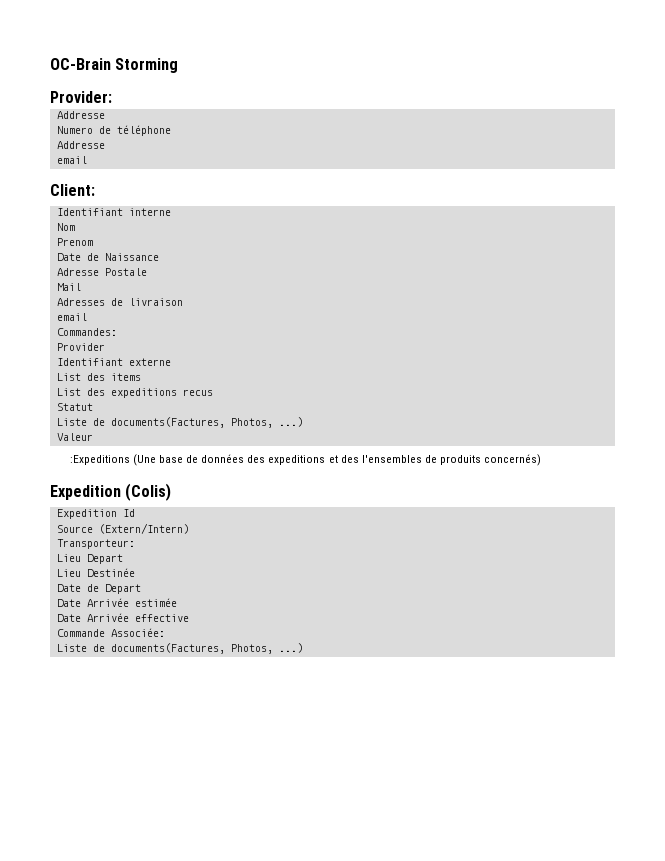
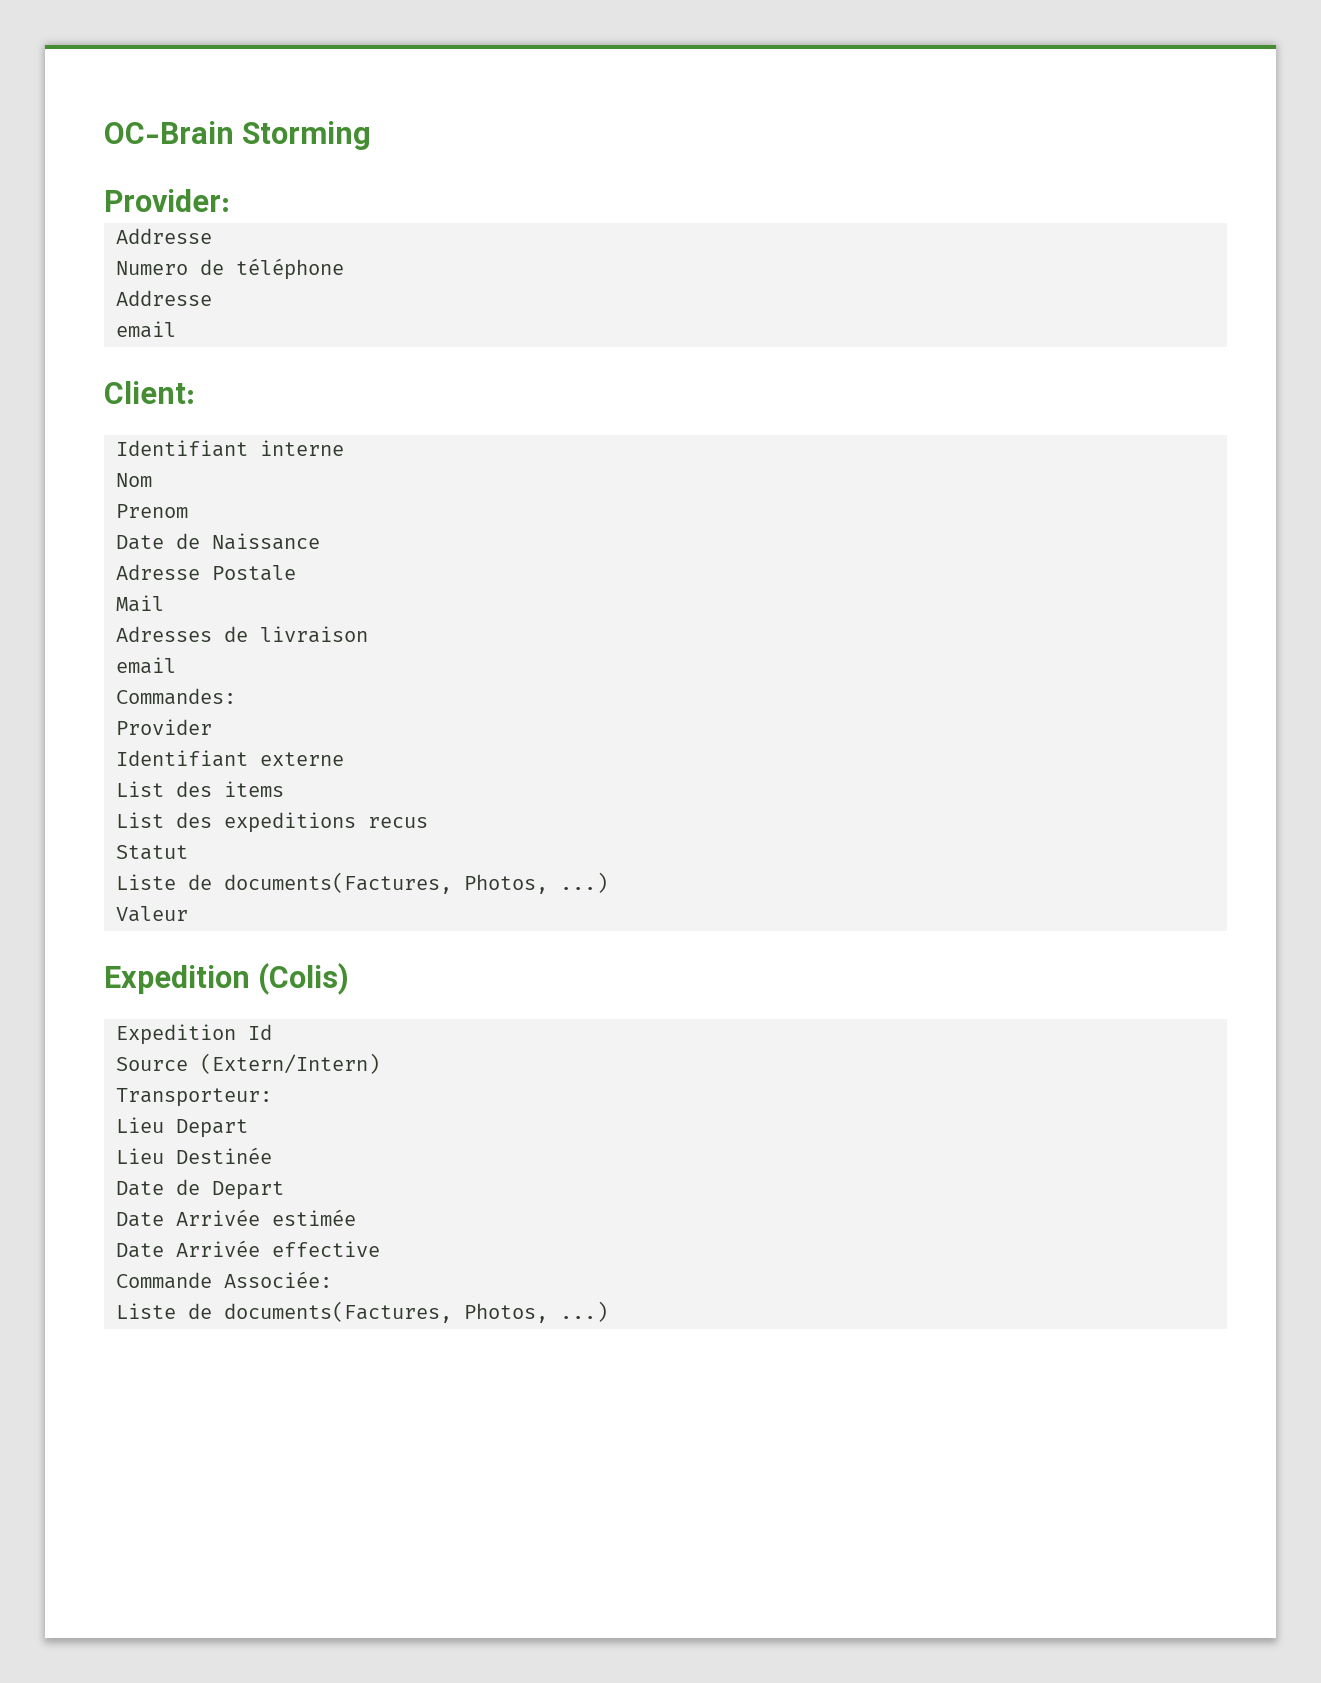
[69,454,542,466] // :Expeditions (Une base de données des expeditions et des l'ensembles de produits concernés) -> (188, 914) none

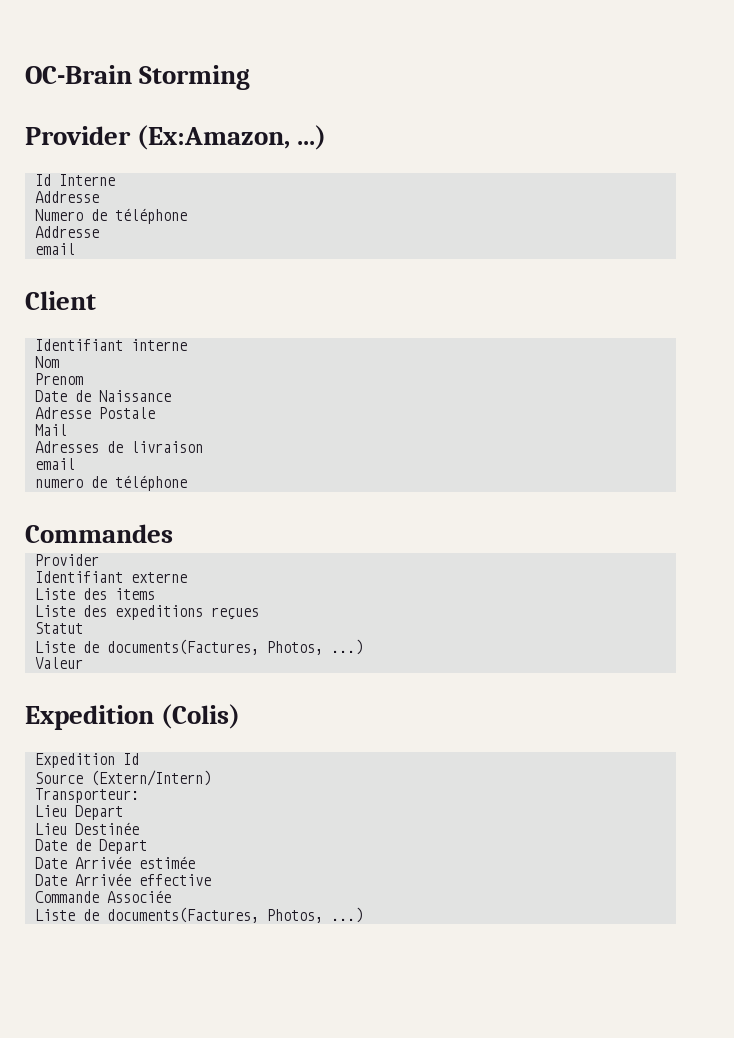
[104,189,230,212] Provider: -> [25,125,327,150] [35,174,116,186] Provider (Ex:Amazon, ...) // Id Interne
[104,381,195,404] Client: -> [25,291,96,310] Client
[115,688,236,705] Commandes: -> [35,475,188,491] [25,524,173,543] numero de téléphone // Commandes
[115,781,164,797] List -> [35,588,76,600] Liste
[115,812,164,828] List -> [35,605,76,617] Liste
[367,817,428,828] recus -> [211,607,260,620] reçues
[223,1271,332,1288] Associée: -> [107,890,172,903] Associée

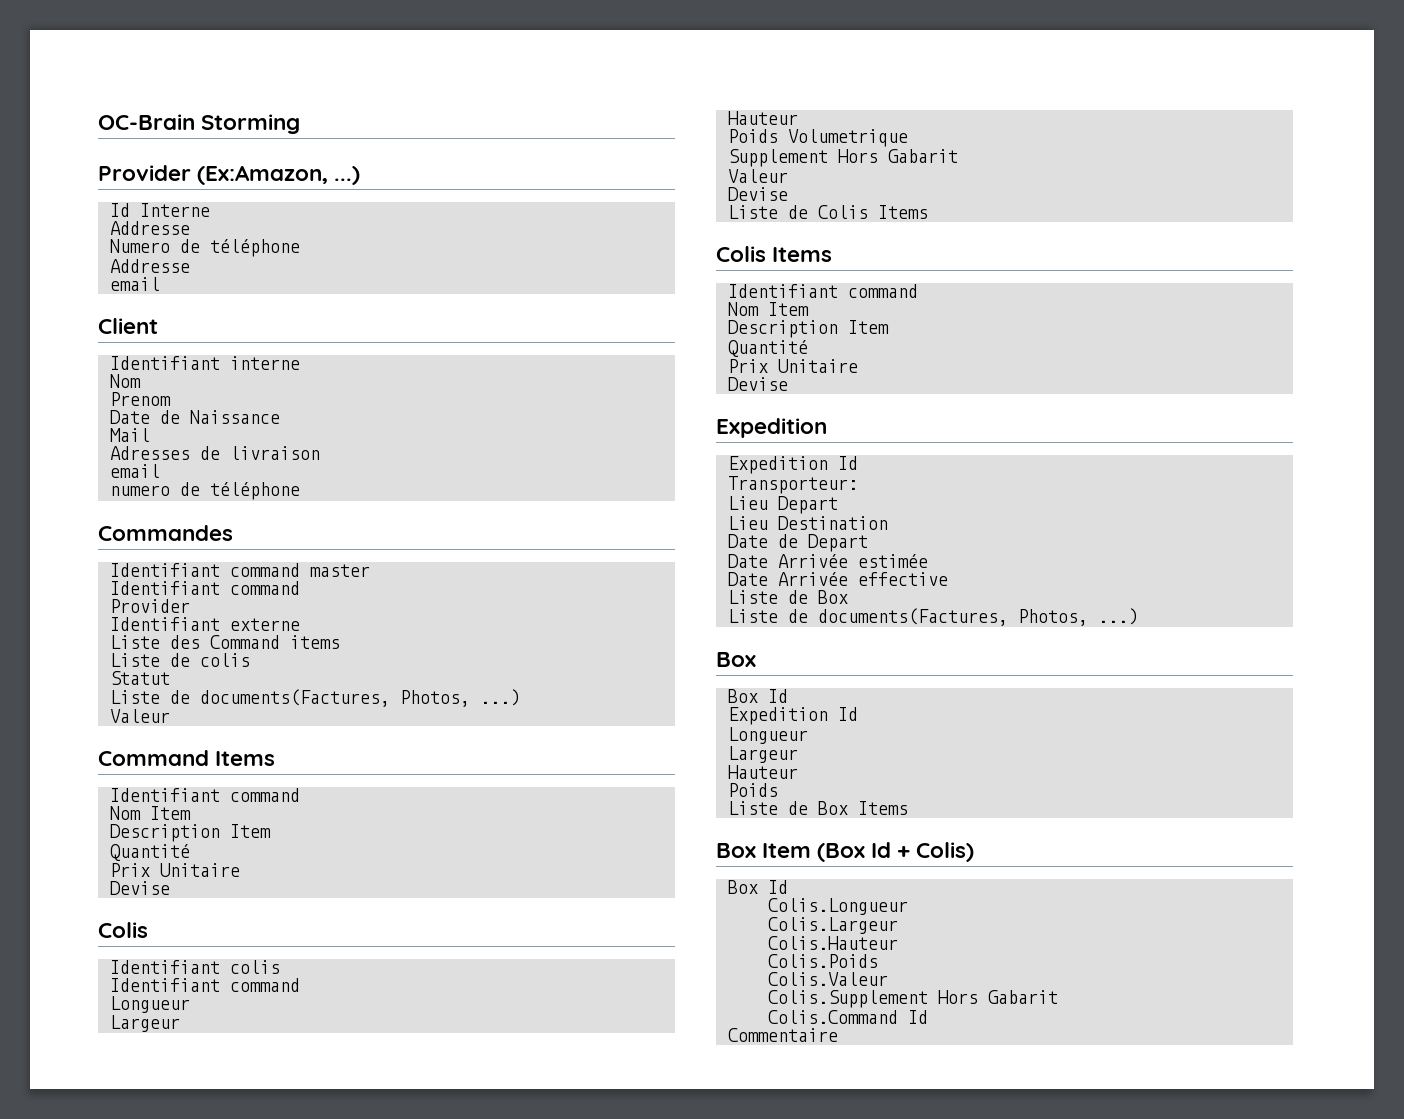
[35,407,156,419] // Adresse Postale -> (280, 417) none
(173, 533) none -> [109,563,370,577] [109,581,300,595] // Identifiant command master // Identifiant command
(108, 594) none -> [209,635,280,649] Command
[83,605,260,620] des expeditions reçues -> [169,653,250,667] de colis
[25,704,241,730] [35,753,140,768] [35,770,212,786] // Expedition (Colis) // Expedition Id // Source (Extern/Intern) -> [98,750,276,766] [109,788,300,802] [109,806,191,820] [109,824,271,842] [109,844,190,861] [109,863,240,877] [109,881,170,895] [98,922,148,938] [109,960,280,974] [109,978,300,992] [109,996,190,1013] [109,1015,180,1032] [727,111,798,125] [727,129,908,147] [727,149,958,167] [727,169,788,183] [727,187,788,201] [727,205,928,219] [716,246,833,262] [727,284,918,298] [727,302,809,316] [727,320,889,338] [727,340,808,357] [727,359,858,373] [727,377,788,391] [716,418,827,438] [727,456,858,474] // Command Items // Identifiant command // Nom Item // Description Item // Quantité // Prix Unitaire // Devise // Colis // Identifiant colis // Identifiant command // Longueur // Largeur // Hauteur // Poids Volumetrique // Supplement Hors Gabarit // Valeur // Devise // Liste de Colis Items // Colis Items // Identifiant command // Nom Item // Description Item // Quantité // Prix Unitaire // Devise // Expedition // Expedition Id
[75,822,140,835] Destinée -> [777,516,888,530] Destination
[35,890,172,903] [35,907,364,923] Commande Associée // Liste de documents(Factures, Photos, ...) -> [727,590,848,604] [727,608,1138,626] [716,652,756,667] [727,689,788,703] [727,707,858,725] [727,727,808,744] [727,746,798,763] [727,765,798,779] [727,783,778,797] [727,801,908,815] [716,842,975,862] [727,880,788,894] [767,898,908,915] [767,917,898,934] [767,936,898,950] [767,954,878,968] [767,972,888,986] [767,990,1058,1008] [767,1010,928,1024] [727,1028,838,1042] Liste de Box // Liste de documents(Factures, Photos, ...) // Box // Box Id // Expedition Id // Longueur // Largeur // Hauteur // Poids // Liste de Box Items // Box Item (Box Id + Colis) // Box Id // Colis.Longueur // Colis.Largeur // Colis.Hauteur // Colis.Poids // Colis.Valeur // Colis.Supplement Hors Gabarit // Colis.Command Id // Commentaire

